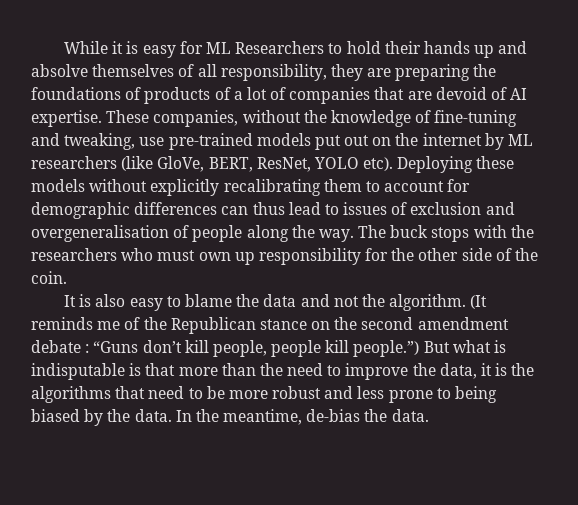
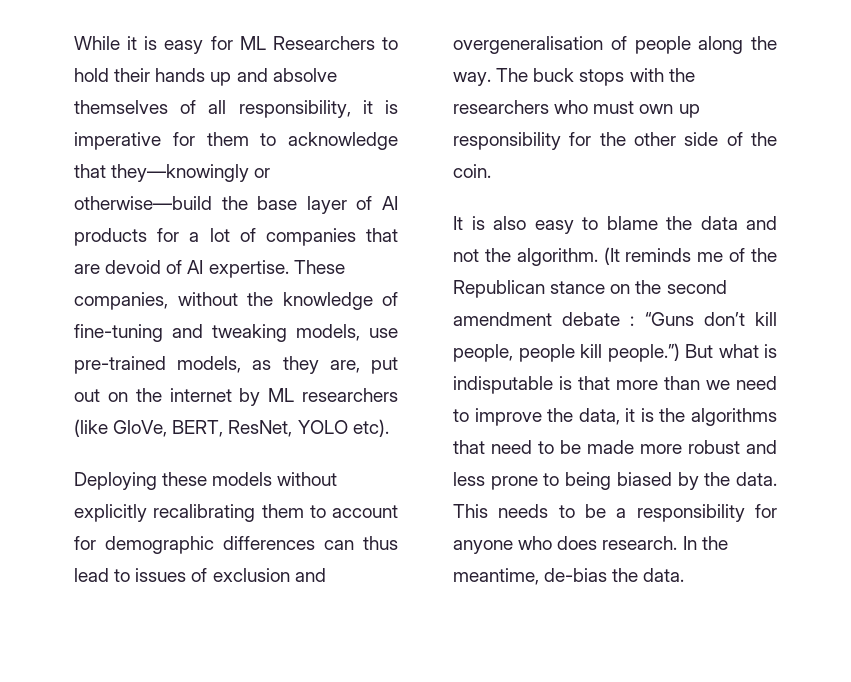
[330,64,497,81] [31,87,231,104] they are preparing the foundations of products of -> [362,100,398,114] [74,132,398,150] [74,164,271,182] [74,196,398,214] [74,228,180,246] it is imperative for them to acknowledge that they—knowingly or otherwise—build the base layer of AI products for
[64,133,311,150] tweaking, use pre-trained models -> [212,324,398,342] [74,356,360,374] tweaking models, use pre-trained models, as they are,
(394, 164) none -> (389, 428) //
[259,363,283,376] the -> [706,380,730,390] we
(225, 392) none -> [587,440,634,454] made
(172, 415) none -> [453,504,777,522] [453,536,678,554] This needs to be a responsibility for anyone who does research.

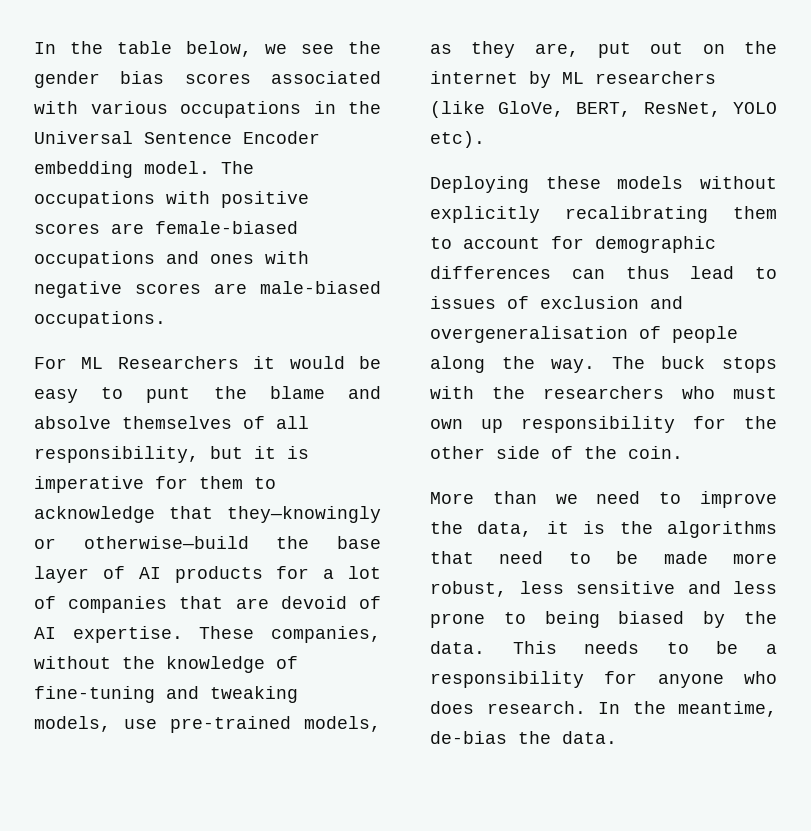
[74,36,398,54] [74,68,232,86] While it is easy for ML Researchers to hold their hands up -> [34,41,381,57] [34,71,381,88] [34,101,381,118] [34,131,320,144] [34,161,254,178] [34,191,309,208] [34,221,298,234] [34,251,309,268] [34,281,381,298] [34,311,166,328] [34,356,381,369] [34,386,325,403] In the table below, we see the gender bias scores associated with various occupations in the Universal Sentence Encoder embedding model. The occupations with positive scores are female-biased occupations and ones with negative scores are male-biased occupations. // For ML Researchers it would be easy to punt the blame
(351, 109) none -> [210,446,243,459] but
[453,216,777,234] [453,247,777,266] [453,280,727,298] [453,312,777,326] [453,343,777,362] [453,376,658,394] It is also easy to blame the data and not the algorithm. (It reminds me of the Republican stance on the second amendment debate : “Guns don’t kill people, people kill people.”) But what is indisputable is that more -> [430,492,474,504] More
[688,440,740,454] robust -> [430,581,675,597] robust, less sensitive

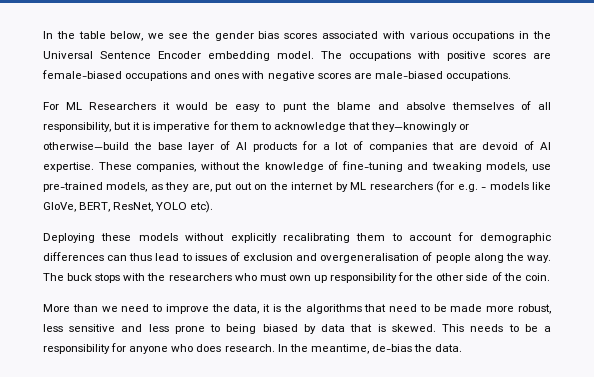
[430,101,485,118] (like -> [436,181,552,193] (for e.g. - models like
[744,611,777,624] [430,641,485,654] the data. -> [321,324,436,332] data that is skewed.

